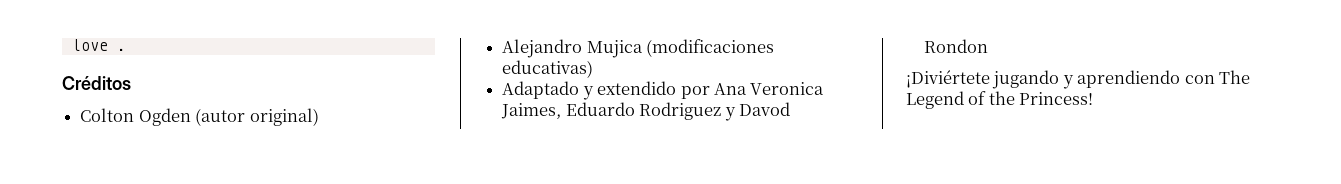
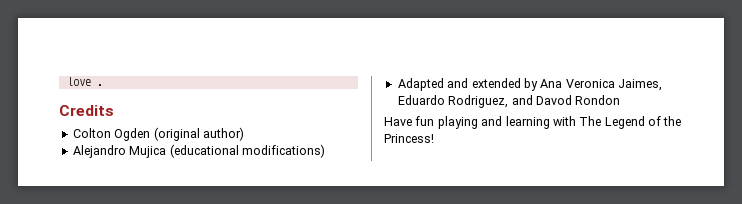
[62,76,131,90] Créditos -> [59,105,114,116] Credits
[195,108,319,126] (autor original) -> [153,127,244,141] (original author)
[646,39,775,57] [502,60,594,78] [502,81,710,100] (modificaciones educativas) // Adaptado y extendido por -> [169,144,325,158] [397,78,538,91] (educational modifications) // Adapted and extended by
[639,102,736,121] Rodriguez y -> [448,95,533,108] Rodriguez, and
[906,70,1215,89] ¡Diviértete jugando y aprendiendo con -> [384,116,576,129] Have fun playing and learning with

